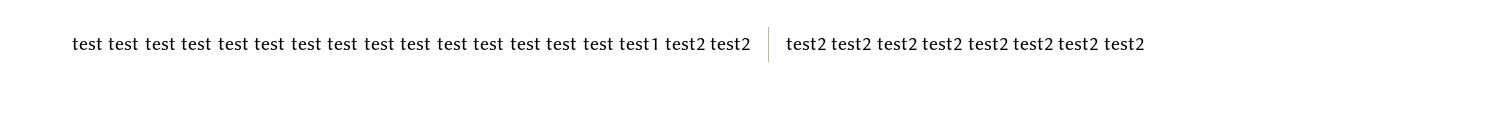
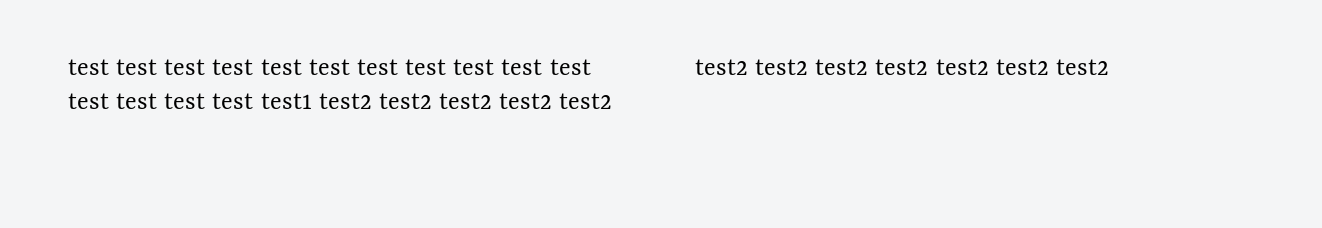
(1144, 44) none -> [995,59,1109,75] test2 test2

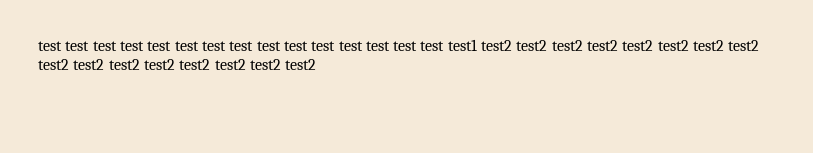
(1109, 67) none -> [179,59,317,70] test2 test2 test2 test2

